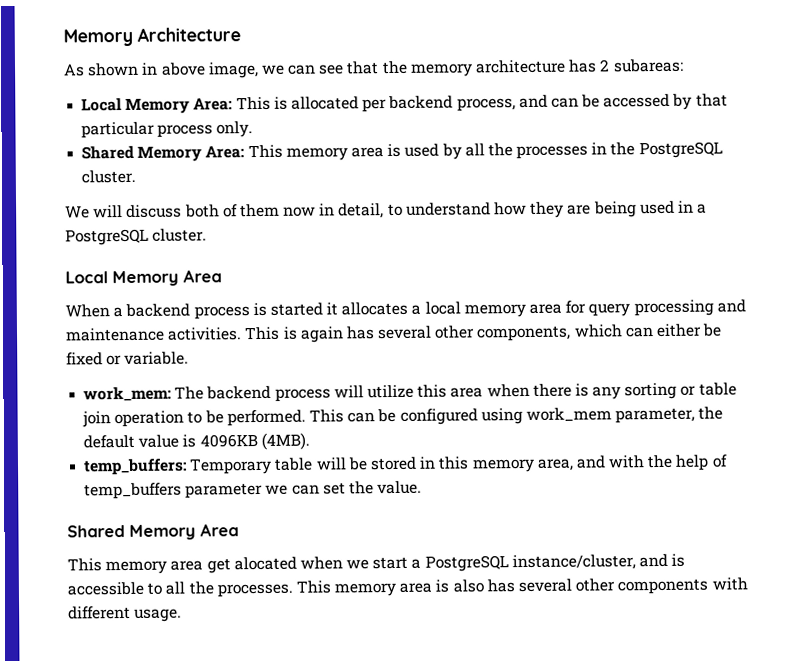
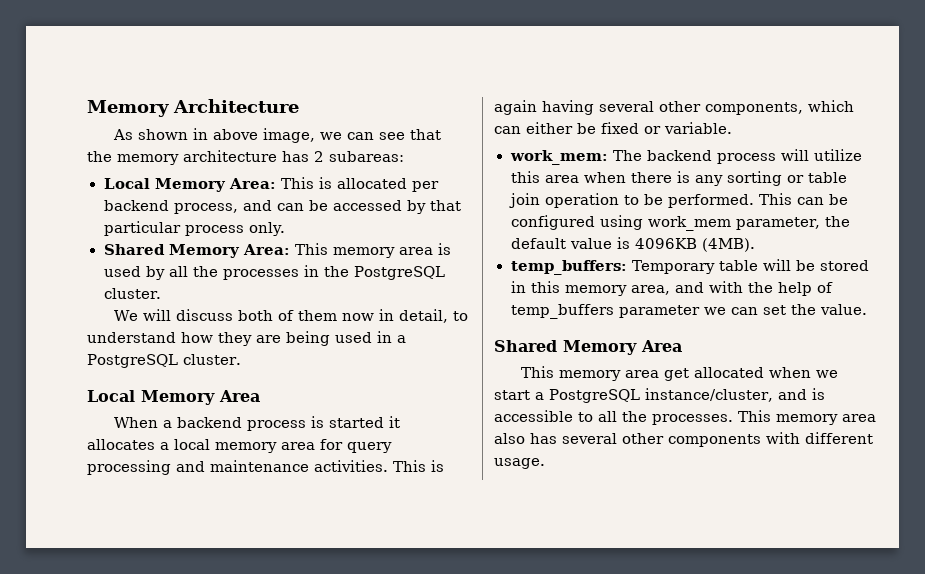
[345,326,375,340] has -> [542,100,594,115] having
[233,556,297,571] alocated -> [694,367,765,378] allocated
[435,579,450,593] is -> (876, 418) none

